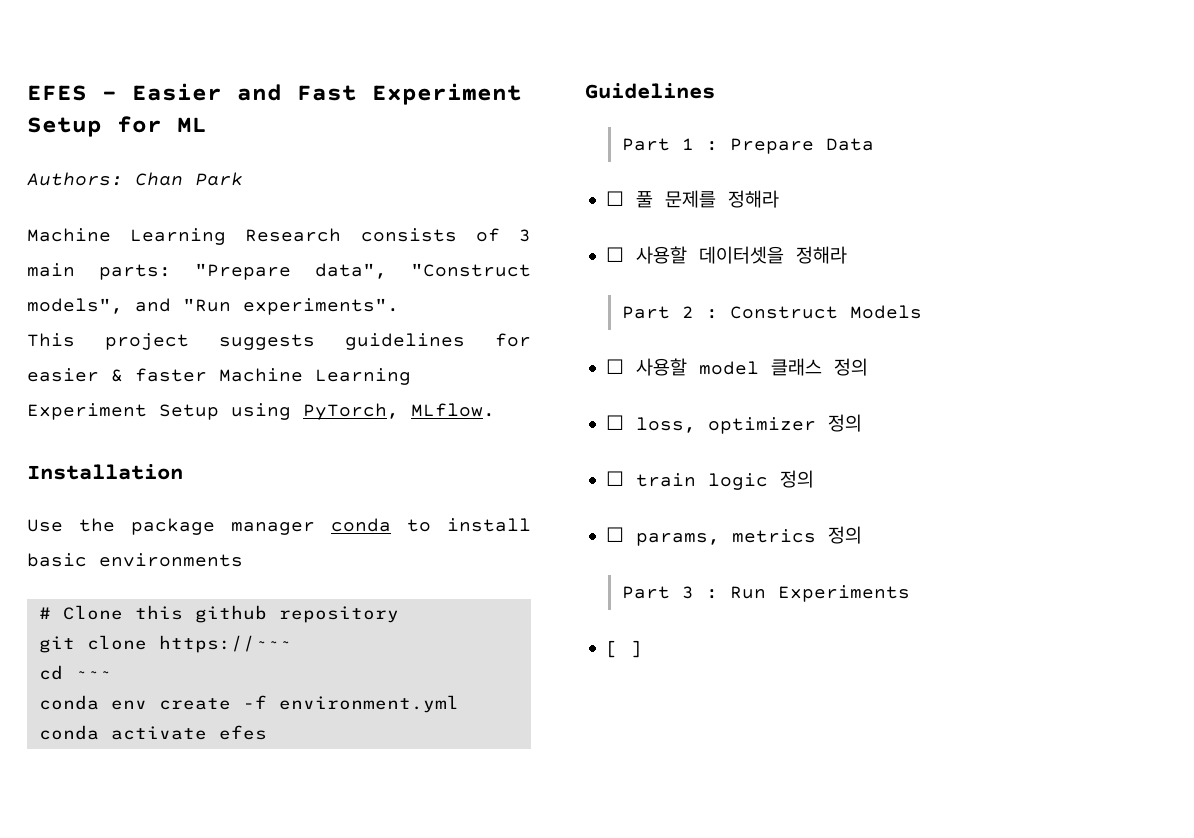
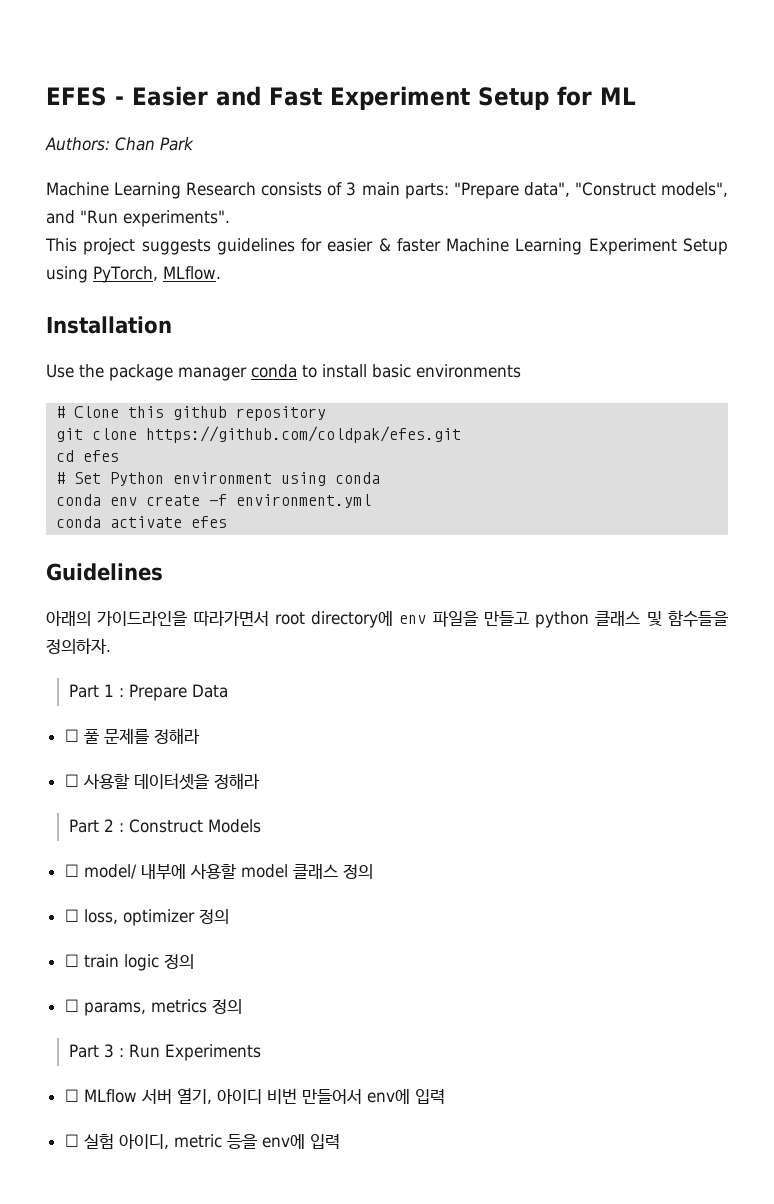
[158,635,291,653] https://~~~ -> [146,426,462,443] https://github.com/coldpak/efes.git
[74,671,111,679] ~~~ -> [83,450,120,462] [56,472,381,486] efes // # Set Python environment using conda
(715, 91) none -> [46,610,728,628] [46,638,111,654] // 아래의 가이드라인을 따라가면서 root directory에 env 파일을 만들고 python 클래스 및 함수들을 정의하자.
(625, 366) none -> [83,864,186,880] model/ 내부에
[606,640,643,658] [ ] -> [64,1088,445,1104] [64,1133,340,1149] ☐ MLflow 서버 열기, 아이디 비번 만들어서 env에 입력 // ☐ 실험 아이디, metric 등을 env에 입력

